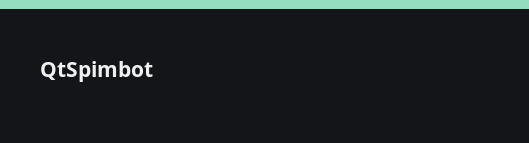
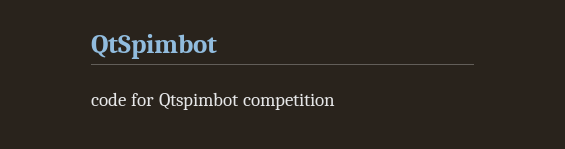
(153, 71) none -> [91,92,336,110] // code for Qtspimbot competition

